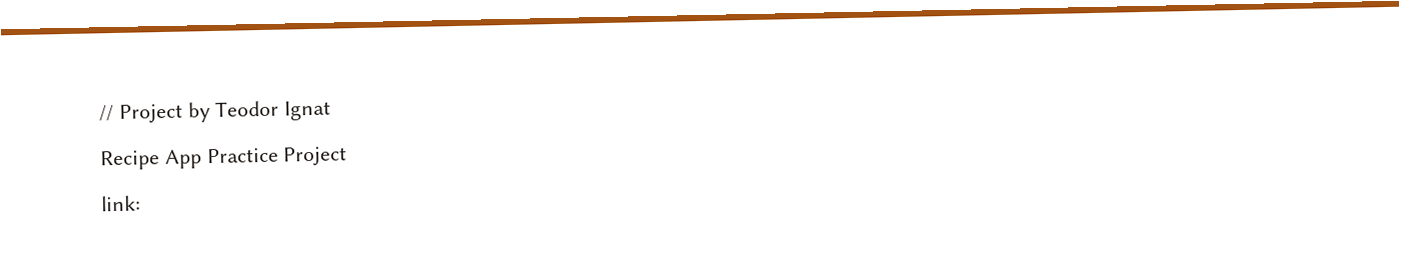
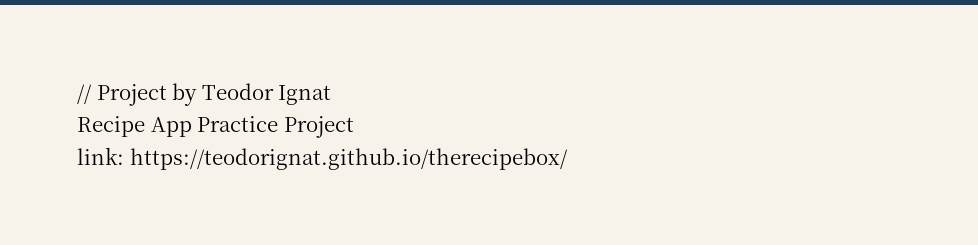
(141, 203) none -> [129,148,568,170] https://teodorignat.github.io/therecipebox/

